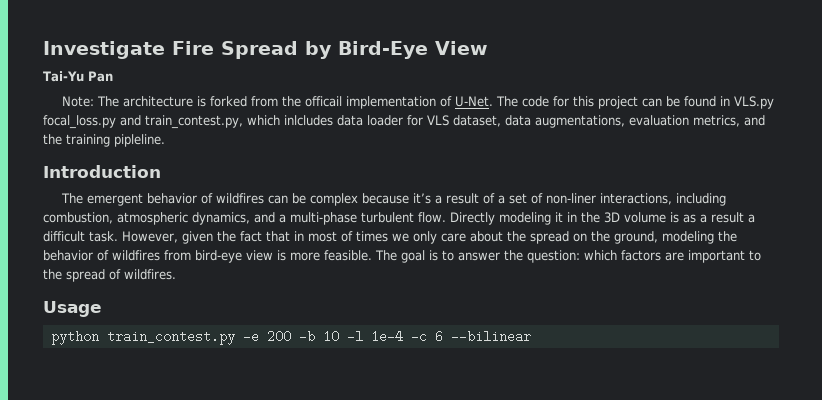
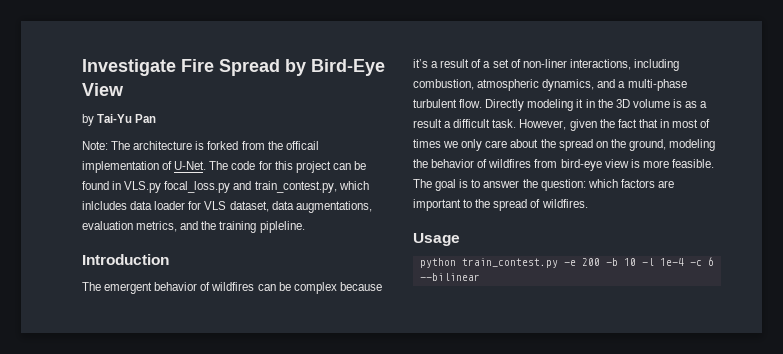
(488, 48) none -> [82,114,94,126] by

